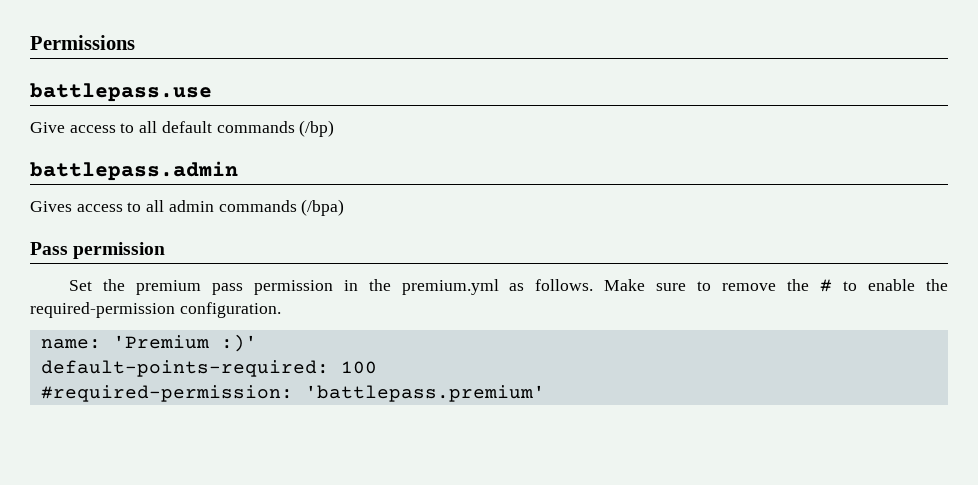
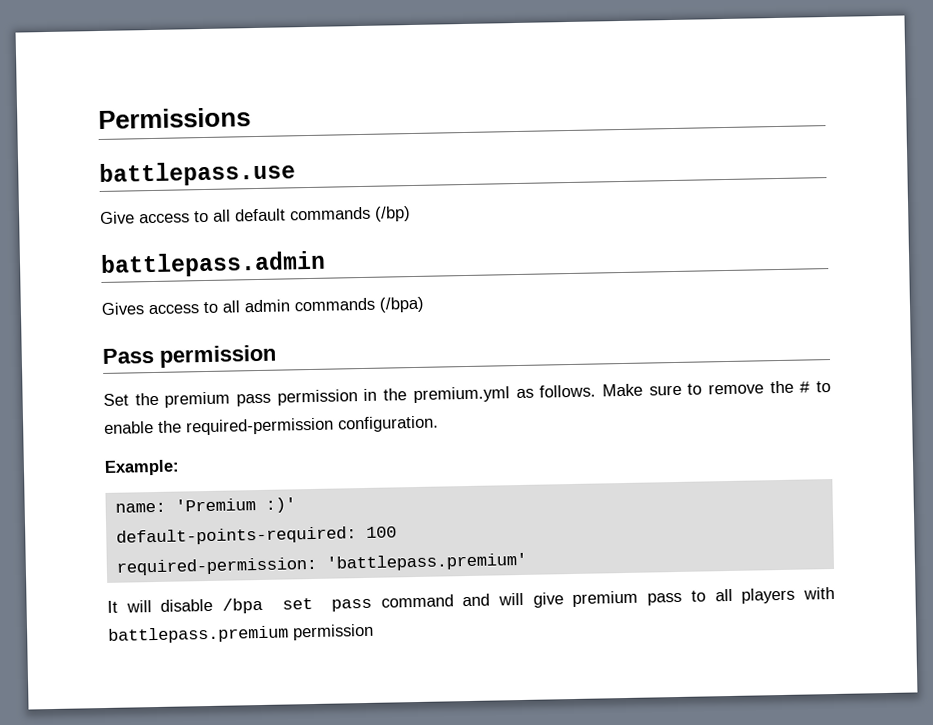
(281, 310) none -> [104,459,180,476] // Example:
[40,385,293,402] #required-permission: -> [115,556,317,576] required-permission:
(545, 393) none -> [107,586,836,614] [108,623,374,644] // It will disable /bpa set pass command and will give premium pass to all players with battlepass.premium permission

